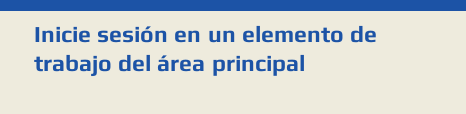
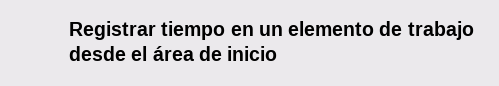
[34,26,169,43] Inicie sesión -> [69,21,226,40] Registrar tiempo
[118,54,305,76] del área principal -> [69,46,278,61] desde el área de inicio

